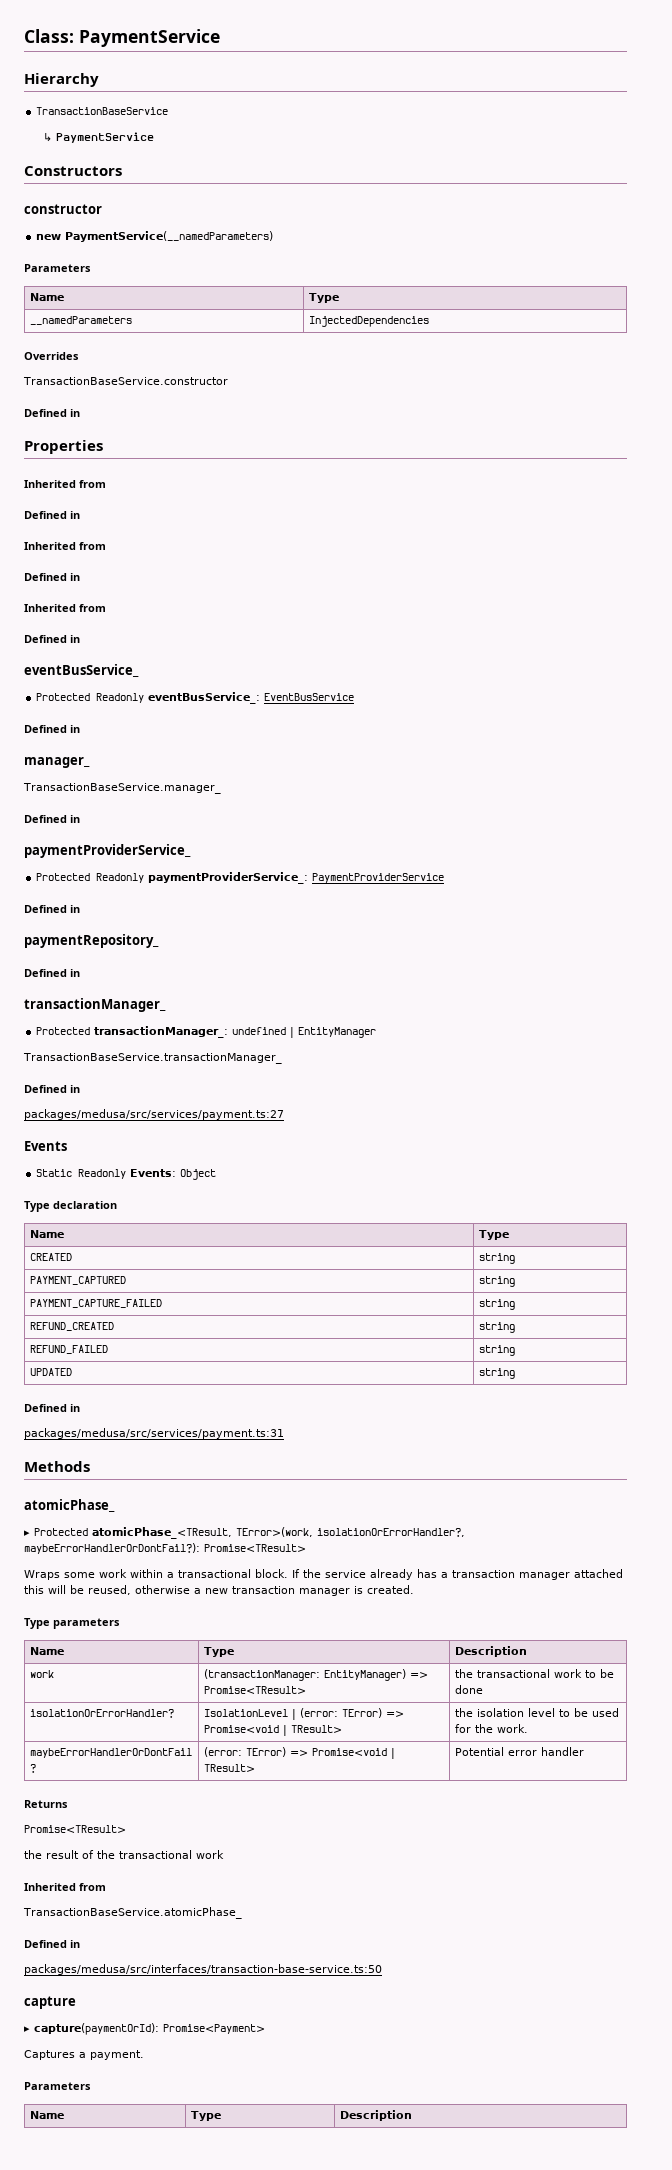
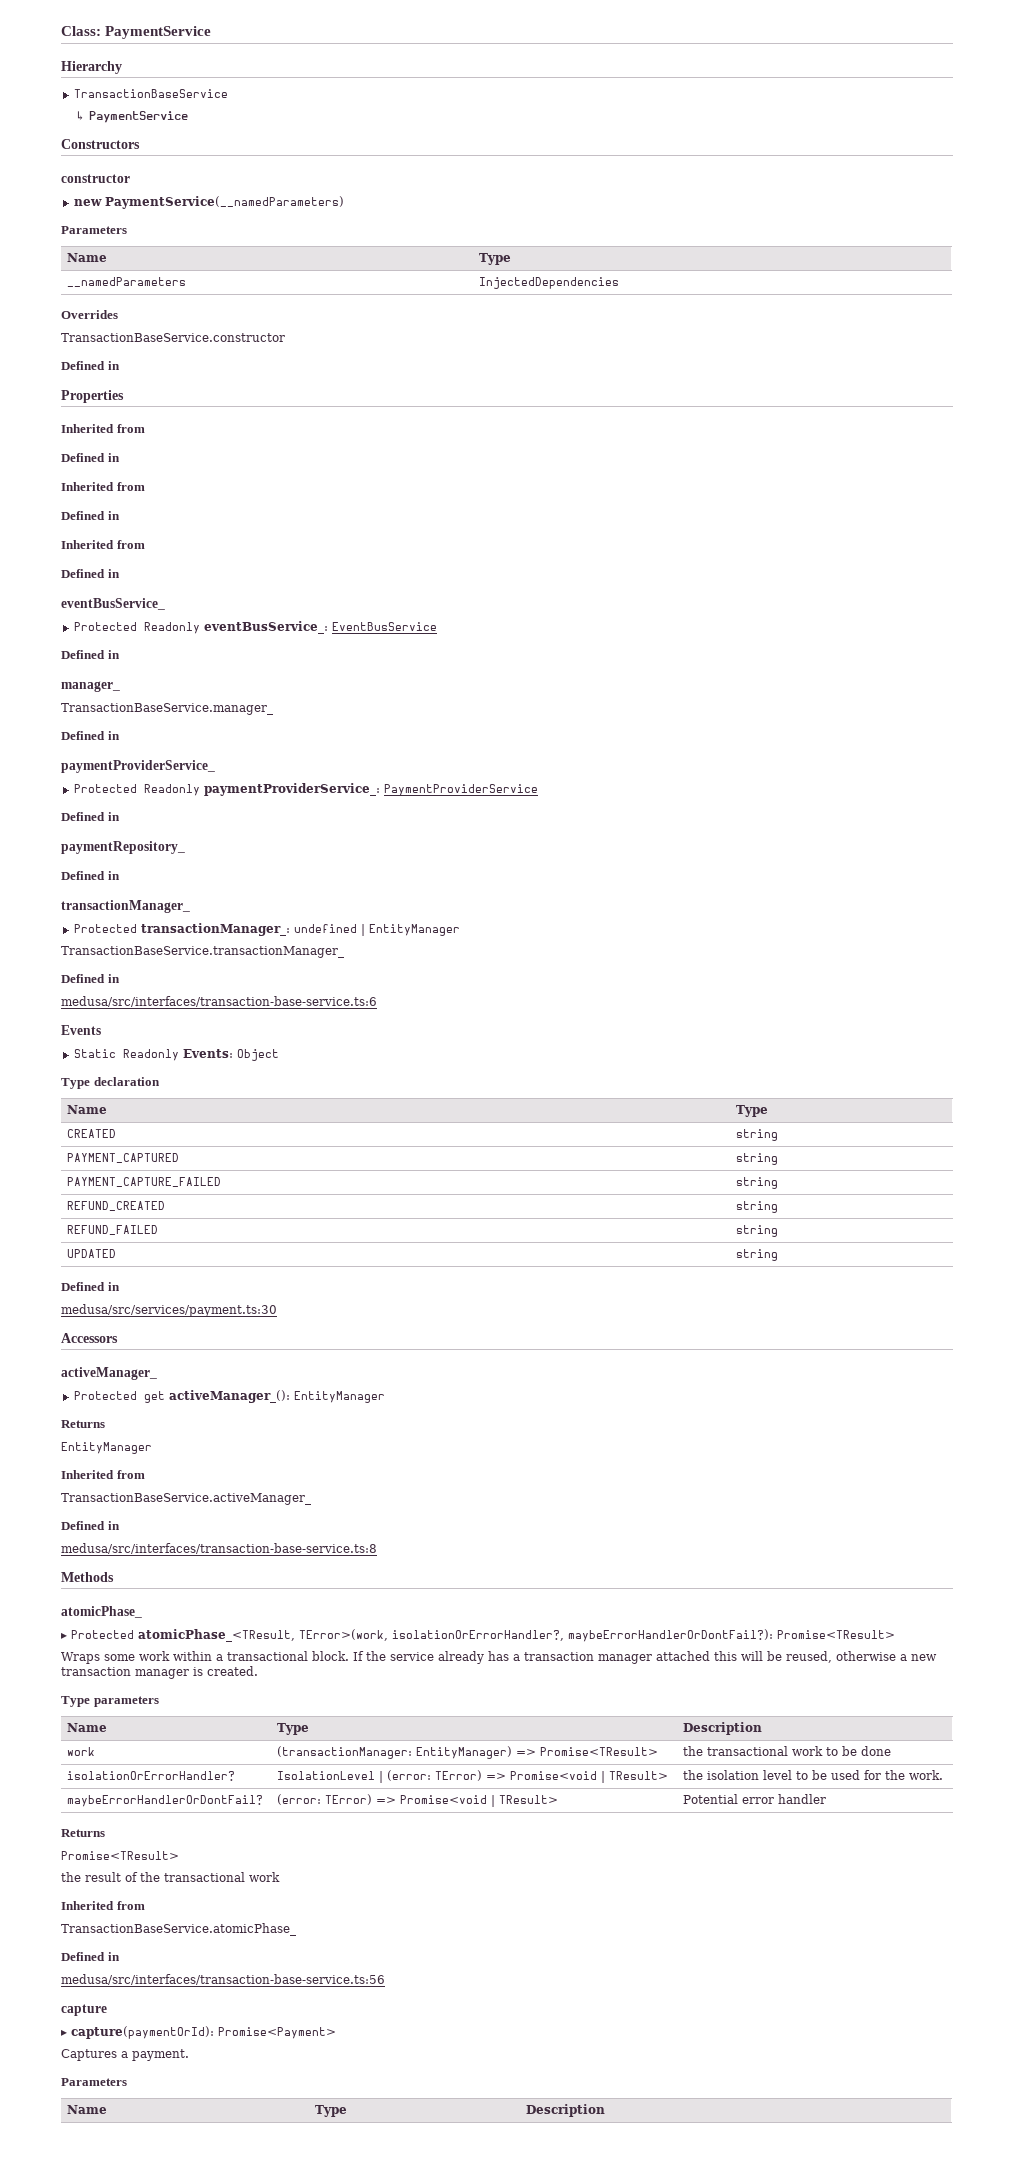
[24,1109,284,1120] packages/medusa/src/services/payment.ts:27 -> [61,996,377,1007] medusa/src/interfaces/transaction-base-service.ts:6
[24,1428,284,1439] packages/medusa/src/services/payment.ts:31 -> [61,1304,277,1317] [61,1333,118,1343] [61,1367,157,1380] [73,1390,385,1403] [61,1420,105,1428] [61,1442,152,1454] [61,1470,145,1479] [61,1493,311,1505] [61,1521,120,1530] [61,1543,377,1554] medusa/src/services/payment.ts:30 // Accessors // activeManager_ // Protected get activeManager_(): EntityManager // Returns // EntityManager // Inherited from // TransactionBaseService.activeManager_ // Defined in // medusa/src/interfaces/transaction-base-service.ts:8
[24,1964,382,1975] packages/medusa/src/interfaces/transaction-base-service.ts:50 -> [61,1974,385,1985] medusa/src/interfaces/transaction-base-service.ts:56

